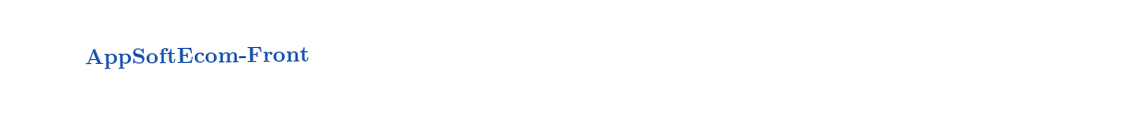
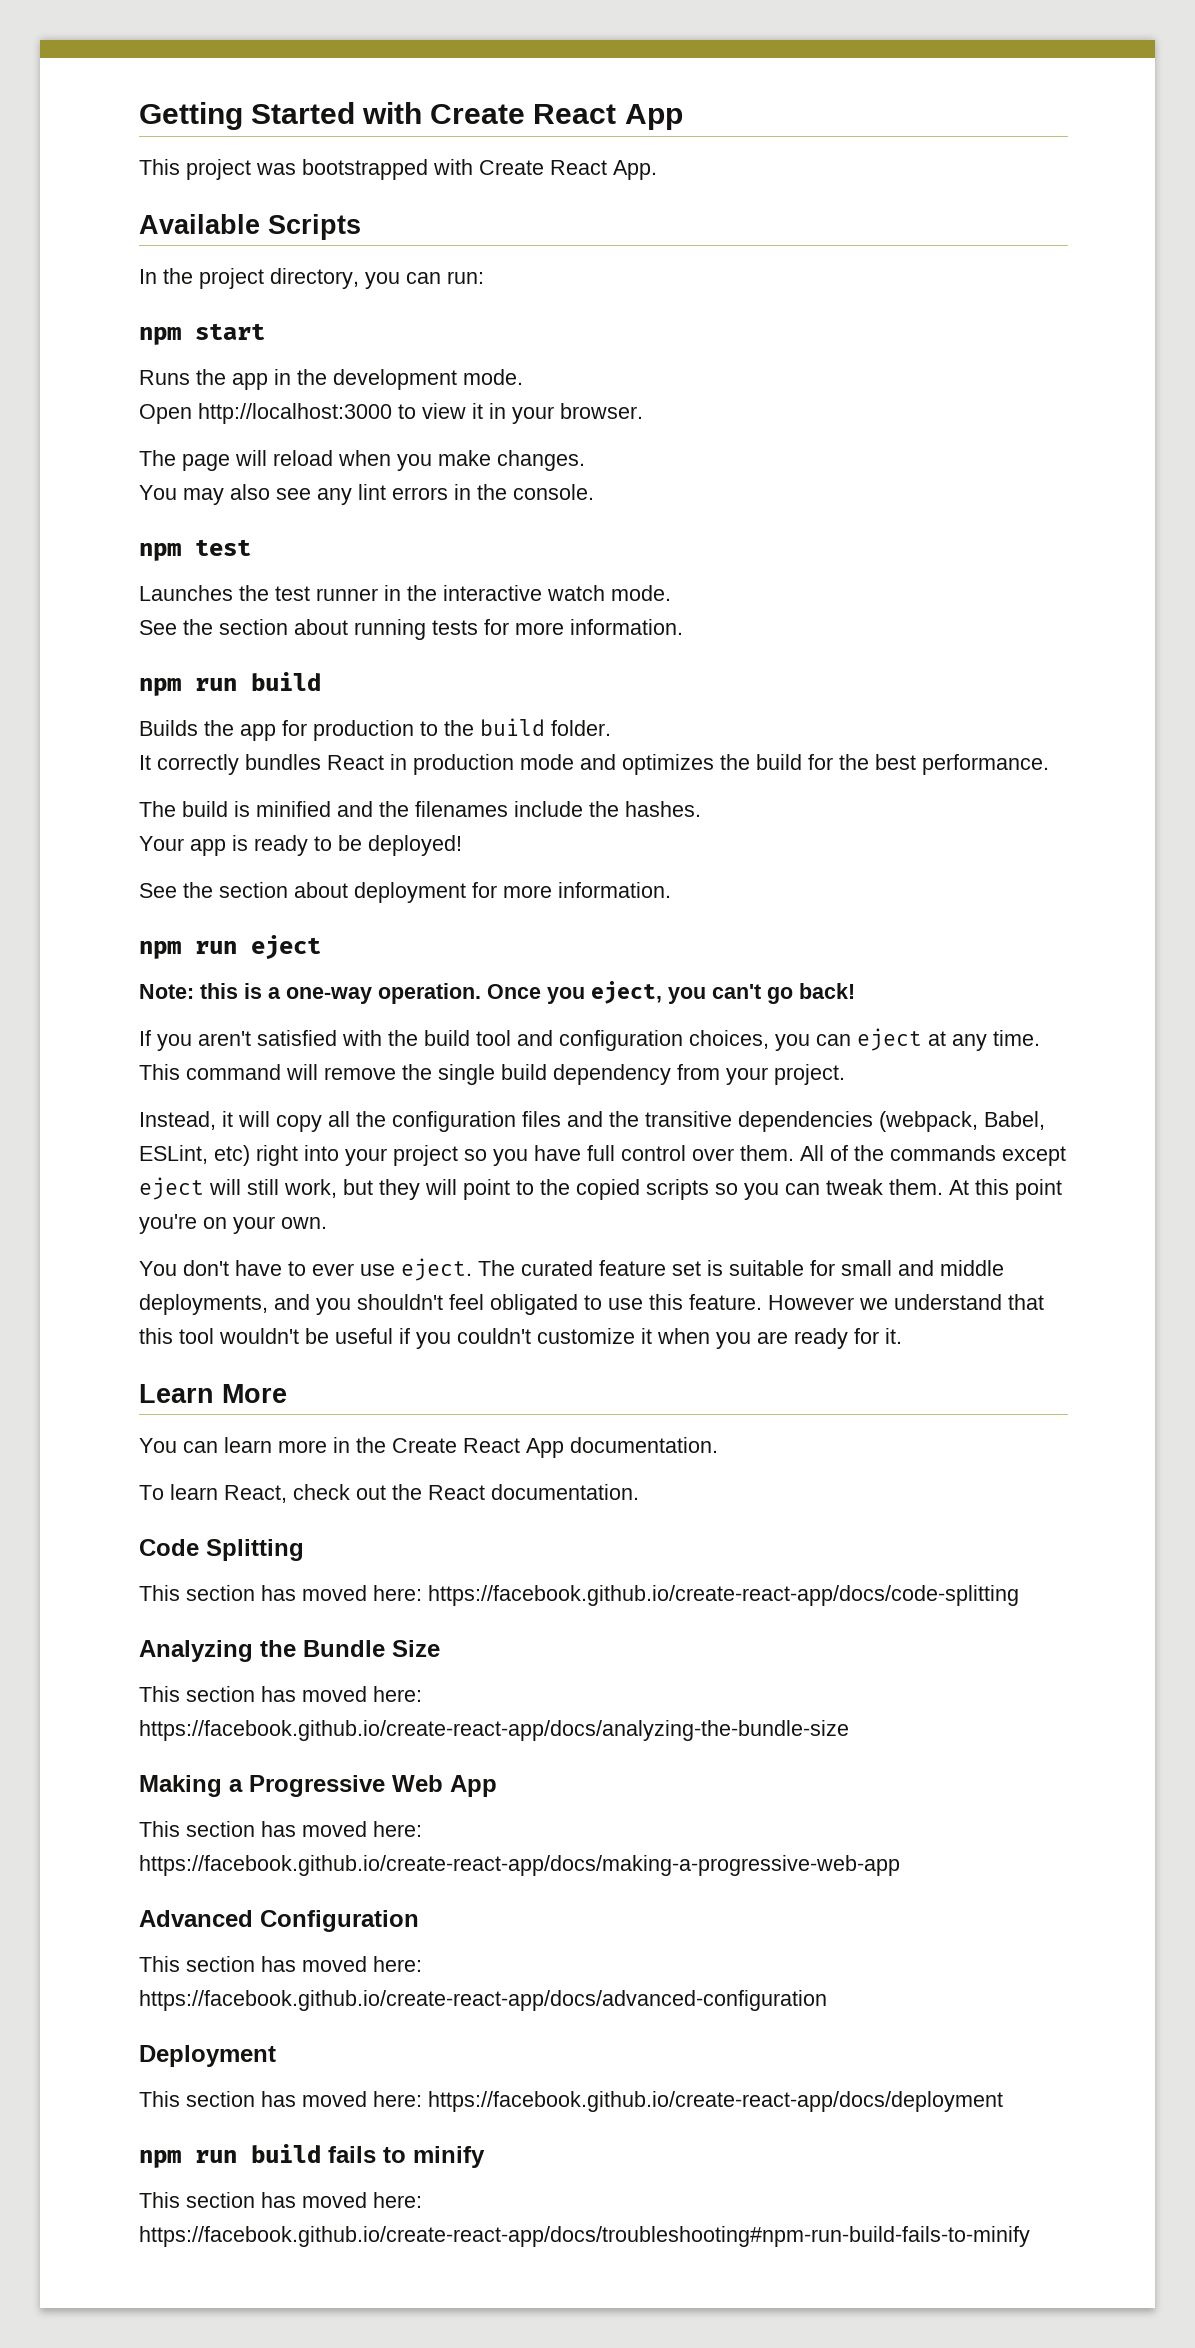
[84,46,310,70] AppSoftEcom-Front -> [139,102,683,130] [139,159,657,180] [139,214,361,240] [139,268,484,289] [139,323,265,345] [139,369,523,390] [139,403,643,424] [139,450,585,471] [139,484,594,505] [139,539,251,561] [139,585,671,601] [139,619,683,640] [139,672,321,696] [139,718,611,741] [139,754,1049,775] [139,801,701,817] [139,835,462,856] [139,882,671,903] [139,935,321,960] [139,981,855,1004] [139,1028,1040,1051] [139,1064,845,1085] [139,1111,1045,1132] [139,1145,1066,1166] [139,1177,1062,1200] [139,1214,327,1234] [139,1258,1004,1281] [139,1294,1044,1315] [139,1328,902,1349] [139,1384,287,1403] [139,1437,718,1458] [139,1484,639,1503] [139,1539,304,1561] [139,1585,1019,1606] [139,1640,440,1662] [139,1686,422,1702] [139,1720,849,1741] [139,1775,497,1797] [139,1821,422,1837] [139,1855,900,1876] [139,1910,419,1932] [139,1956,422,1972] [139,1990,827,2011] [139,2045,276,2067] [139,2091,1003,2112] [139,2144,485,2168] [139,2192,422,2208] [139,2226,1030,2247] Getting Started with Create React App // This project was bootstrapped with Create React App. // Available Scripts // In the project directory, you can run: // npm start // Runs the app in the development mode. // Open http://localhost:3000 to view it in your browser. // The page will reload when you make changes. // You may also see any lint errors in the console. // npm test // Launches the test runner in the interactive watch mode. // See the section about running tests for more information. // npm run build // Builds the app for production to the build folder. // It correctly bundles React in production mode and optimizes the build for the best performance. // The build is minified and the filenames include the hashes. // Your app is ready to be deployed! // See the section about deployment for more information. // npm run eject // Note: this is a one-way operation. Once you eject, you can't go back! // If you aren't satisfied with the build tool and configuration choices, you can eject at any time. This command will remove the single build dependency from your project. // Instead, it will copy all the configuration files and the transitive dependencies (webpack, Babel, ESLint, etc) right into your project so you have full control over them. All of the commands except eject will still work, but they will point to the copied scripts so you can tweak them. At this point you're on your own. // You don't have to ever use eject. The curated feature set is suitable for small and middle deployments, and you shouldn't feel obligated to use this feature. However we understand that this tool wouldn't be useful if you couldn't customize it when you are ready for it. // Learn More // You can learn more in the Create React App documentation. // To learn React, check out the React documentation. // Code Splitting // This section has moved here: https://facebook.github.io/create-react-app/docs/code-splitting // Analyzing the Bundle Size // This section has moved here: https://facebook.github.io/create-react-app/docs/analyzing-the-bundle-size // Making a Progressive Web App // This section has moved here: https://facebook.github.io/create-react-app/docs/making-a-progressive-web-app // Advanced Configuration // This section has moved here: https://facebook.github.io/create-react-app/docs/advanced-configuration // Deployment // This section has moved here: https://facebook.github.io/create-react-app/docs/deployment // npm run build fails to minify // This section has moved here: https://facebook.github.io/create-react-app/docs/troubleshooting#npm-run-build-fails-to-minify

